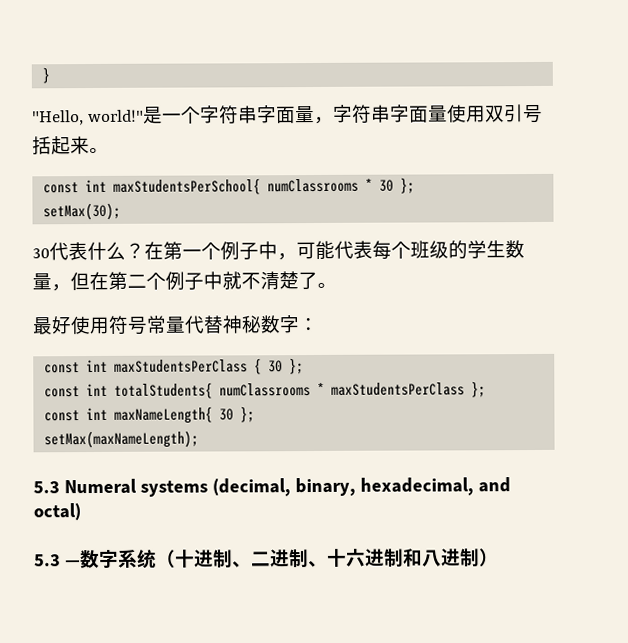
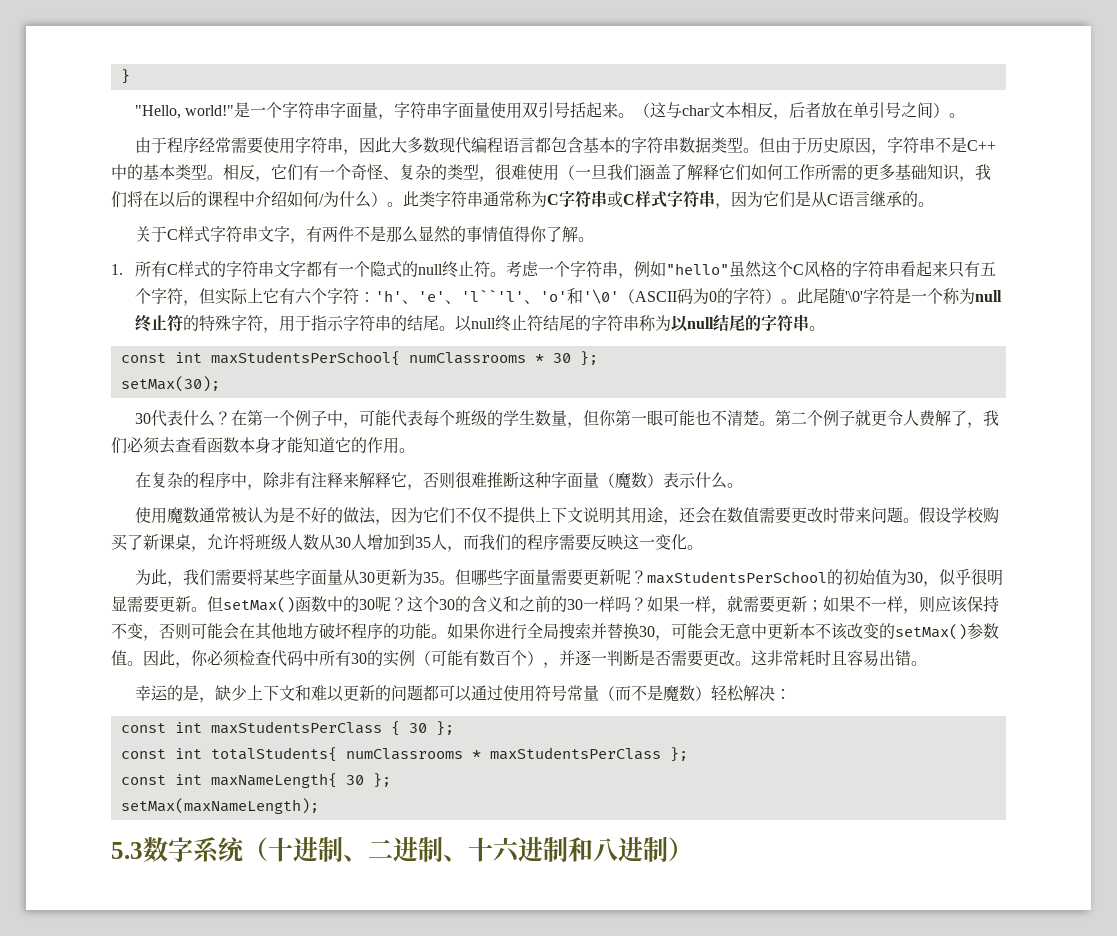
(109, 150) none -> [634,102,966,120] [134,137,996,155] [111,164,991,182] [111,190,934,209] [134,226,594,244] [111,261,997,279] [135,288,1003,306] [135,314,826,333] （这与char文本相反，后者放在单引号之间）。 // 由于程序经常需要使用字符串，因此大多数现代编程语言都包含基本的字符串数据类型。但由于历史原因，字符串不是C++中的基本类型。相反，它们有一个奇怪、复杂的类型，很难使用（一旦我们涵盖了解释它们如何工作所需的更多基础知识，我们将在以后的课程中介绍如何/为什么）。此类字符串通常称为C字符串或C样式字符串，因为它们是从C语言继承的。 // 关于C样式字符串文字，有两件不是那么显然的事情值得你了解。 // 1.所有C样式的字符串文字都有一个隐式的null终止符。考虑一个字符串，例如"hello"虽然这个C风格的字符串看起来只有五个字符，但实际上它有六个字符：'h'、'e'、'l``'l'、'o'和'\0'（ASCII码为0的字符）。此尾随'\0'字符是一个称为null终止符的特殊字符，用于指示字符串的结尾。以null终止符结尾的字符串称为以null结尾的字符串。
[89,271,337,291] [32,315,300,335] 在第二个例子中就不清楚了。 // 最好使用符号常量代替神秘数字 -> [598,409,999,428] [111,437,415,454] [134,472,743,490] [134,506,999,525] [111,534,703,552] [134,569,1003,587] [111,596,999,614] [111,622,999,641] [111,650,927,668] [134,685,775,703] 你第一眼可能也不清楚。第二个例子就更令人费解了，我们必须去查看函数本身才能知道它的作用。 // 在复杂的程序中，除非有注释来解释它，否则很难推断这种字面量（魔数）表示什么。 // 使用魔数通常被认为是不好的做法，因为它们不仅不提供上下文说明其用途，还会在数值需要更改时带来问题。假设学校购买了新课桌，允许将班级人数从30人增加到35人，而我们的程序需要反映这一变化。 // 为此，我们需要将某些字面量从30更新为35。但哪些字面量需要更新呢？maxStudentsPerSchool的初始值为30，似乎很明显需要更新。但setMax()函数中的30呢？这个30的含义和之前的30一样吗？如果一样，就需要更新；如果不一样，则应该保持不变，否则可能会在其他地方破坏程序的功能。如果你进行全局搜索并替换30，可能会无意中更新本不该改变的setMax()参数值。因此，你必须检查代码中所有30的实例（可能有数百个），并逐一判断是否需要更改。这非常耗时且容易出错。 // 幸运的是，缺少上下文和难以更新的问题都可以通过使用符号常量（而不是魔数）轻松解决
[63,477,511,497] [33,503,81,521] [34,554,81,567] Numeral systems (decimal, binary, hexadecimal, and octal) // 5.3 — -> (143, 850) none

